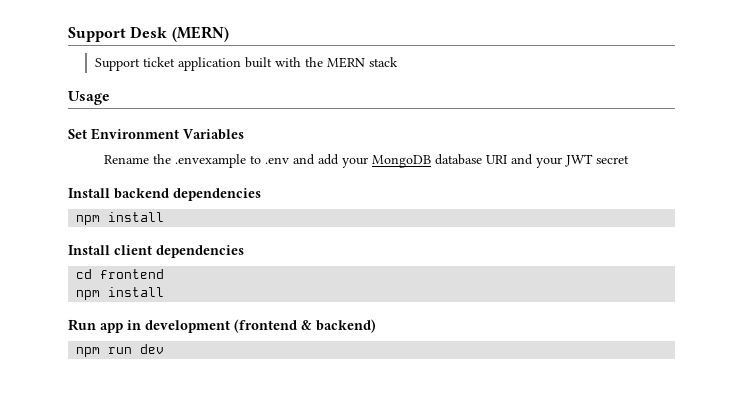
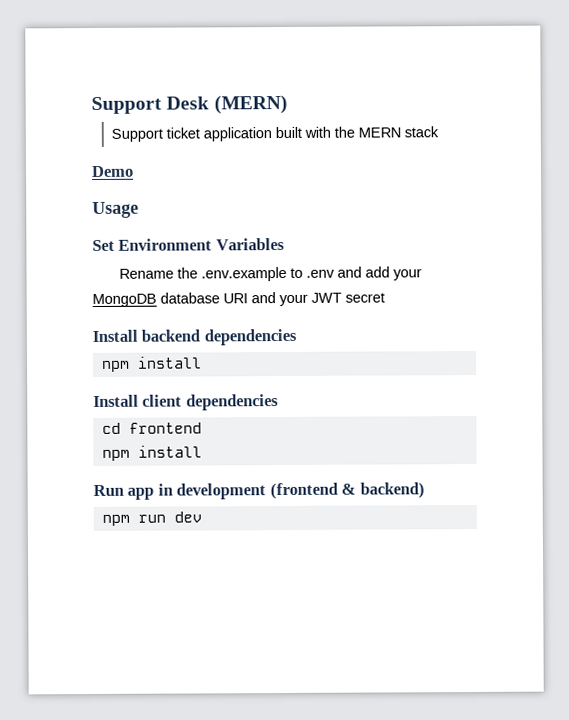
(399, 62) none -> [91,165,134,178] // Demo
[175,154,247,168] .envexample -> [201,266,288,282] .env.example

